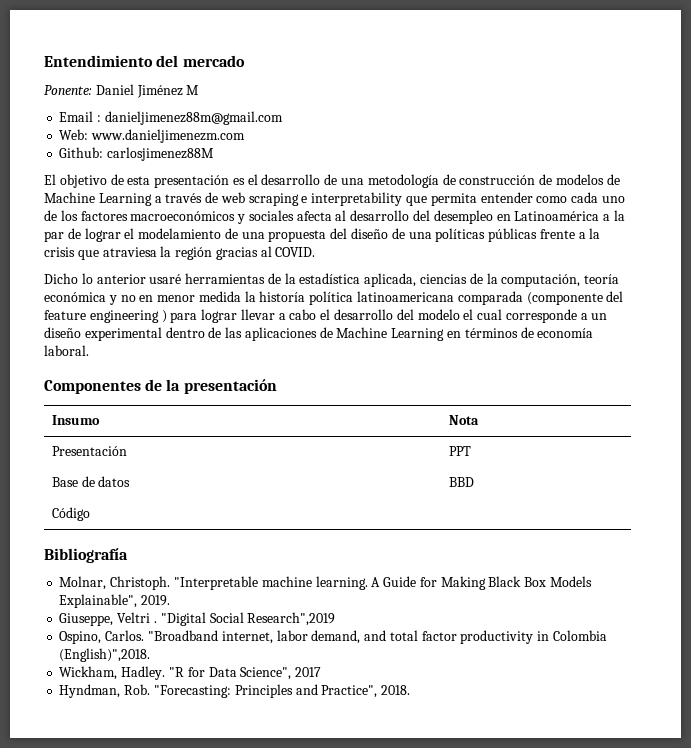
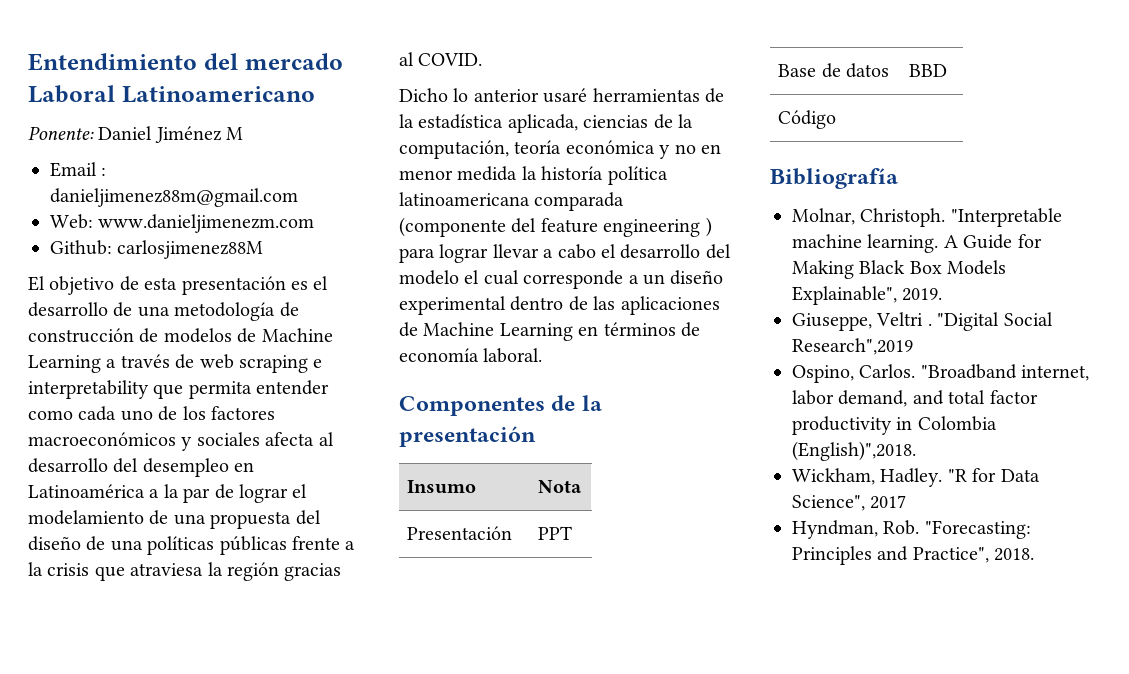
(245, 61) none -> [28,85,315,103] Laboral Latinoamericano

